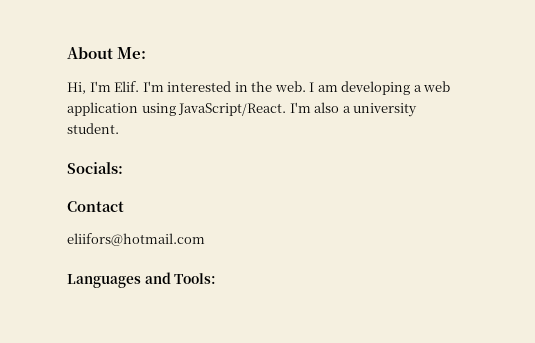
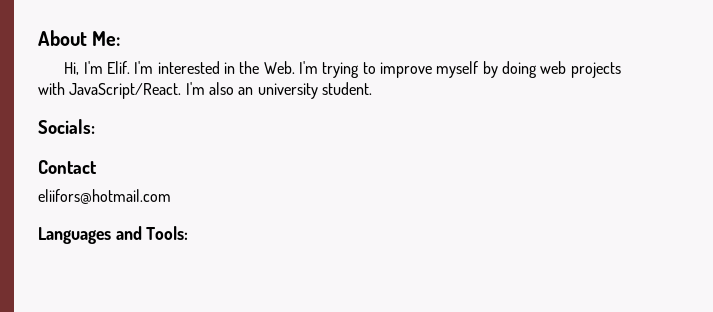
[274,81,451,95] [67,102,176,116] web. I am developing a web application using -> [263,61,621,78] [38,82,65,95] Web. I'm trying to improve myself by doing web projects with
[342,106,351,113] a -> [238,87,254,95] an

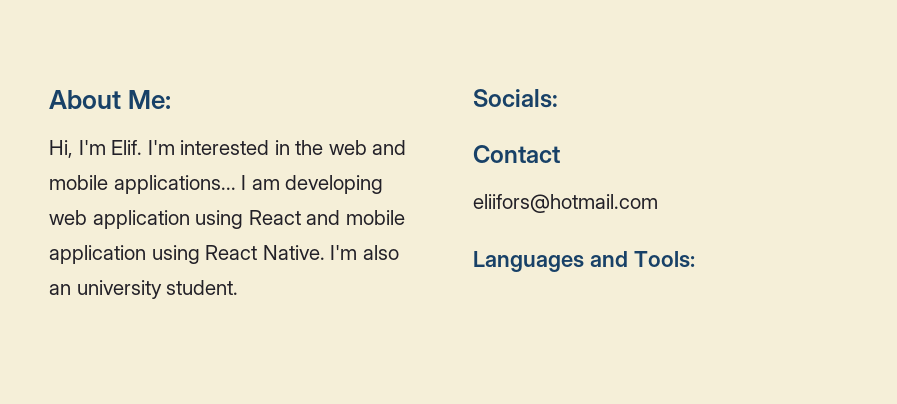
[263,61,621,78] [38,82,182,99] Web. I'm trying to improve myself by doing web projects with JavaScript/React. -> [328,140,407,155] [49,175,384,194] [49,210,405,229] [49,245,325,264] web and mobile applications... I am developing web application using React and mobile application using React Native.

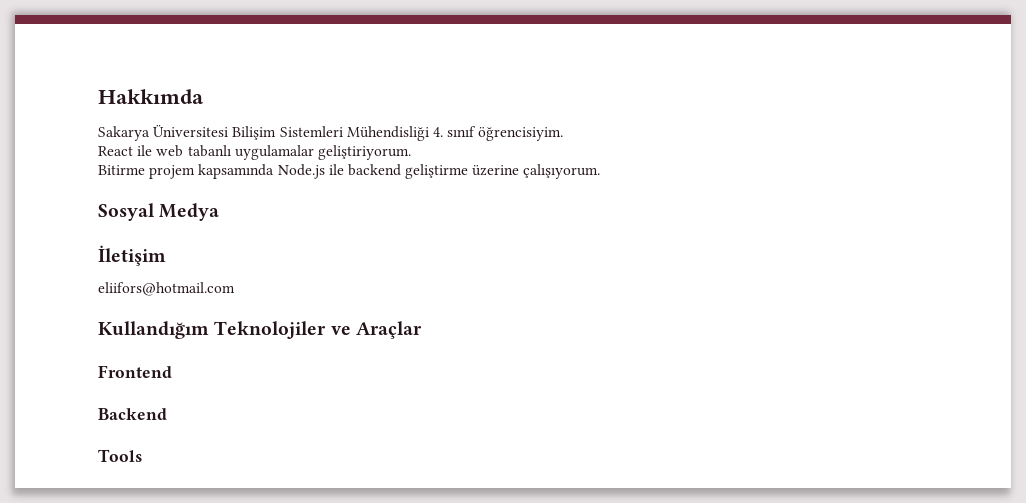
[49,90,172,109] [49,140,407,158] [49,175,384,194] [49,210,405,229] [49,245,399,264] [49,280,239,299] [473,89,558,108] [473,145,560,163] [473,194,658,213] [473,251,695,272] About Me: // Hi, I'm Elif. I'm interested in the web and mobile applications... I am developing web application using React and mobile application using React Native. I'm also an university student. // Socials: // Contact // eliifors@hotmail.com // Languages and Tools: -> [98,89,204,104] [98,125,564,141] [98,145,411,160] [98,164,601,179] [98,203,220,221] [98,245,166,266] [98,282,235,296] [98,321,422,339] [98,365,172,378] [98,408,167,420] [98,449,142,462] Hakkımda // Sakarya Üniversitesi Bilişim Sistemleri Mühendisliği 4. sınıf öğrencisiyim. // React ile web tabanlı uygulamalar geliştiriyorum. // Bitirme projem kapsamında Node.js ile backend geliştirme üzerine çalışıyorum. // Sosyal Medya // İletişim // eliifors@hotmail.com // Kullandığım Teknolojiler ve Araçlar // Frontend // Backend // Tools

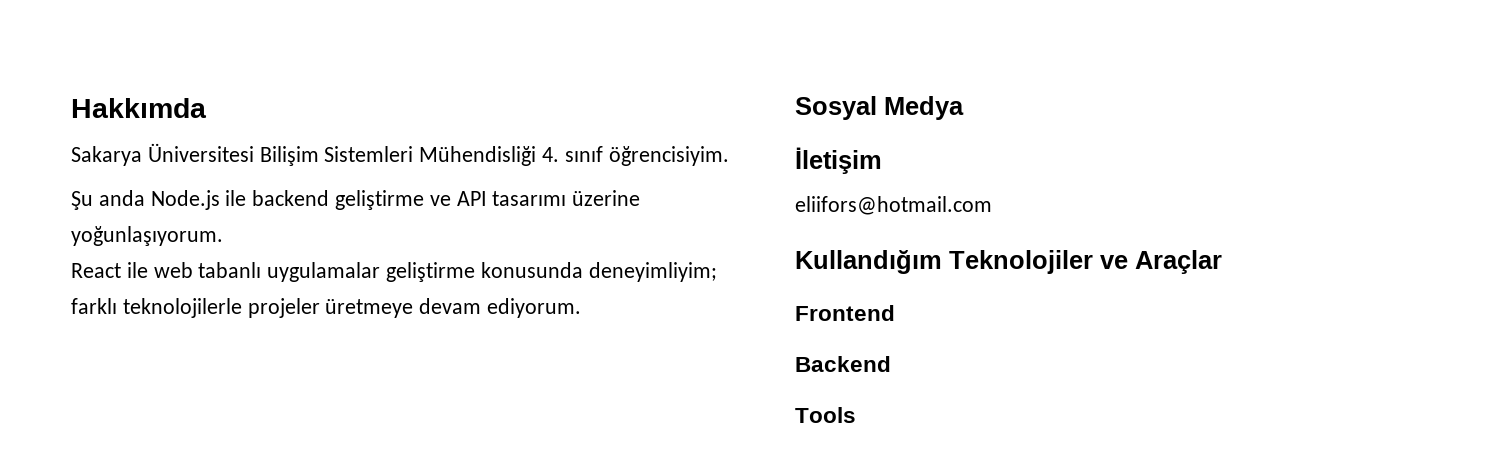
(564, 134) none -> [71,190,641,210] [71,226,223,246] // Şu anda Node.js ile backend geliştirme ve API tasarımı üzerine yoğunlaşıyorum.
[317,145,411,160] [98,164,601,179] geliştiriyorum. // Bitirme projem kapsamında Node.js ile backend geliştirme üzerine çalışıyorum. -> [386,262,717,282] [71,298,582,318] geliştirme konusunda deneyimliyim; farklı teknolojilerle projeler üretmeye devam ediyorum.

